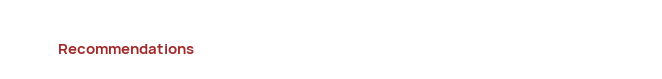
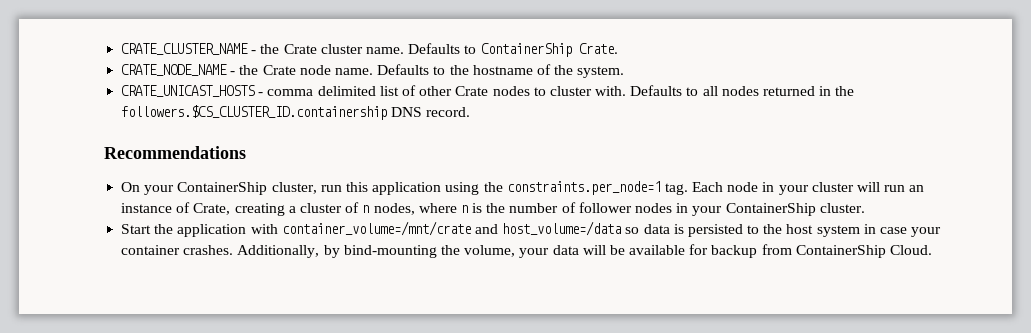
[58,44,194,54] Recommendations -> [121,43,618,57] [121,64,625,78] [121,85,855,97] [121,105,471,120] [104,146,246,159] [121,181,925,195] [121,202,865,216] [121,221,942,237] [121,244,933,258] CRATE_CLUSTER_NAME - the Crate cluster name. Defaults to ContainerShip Crate. // CRATE_NODE_NAME - the Crate node name. Defaults to the hostname of the system. // CRATE_UNICAST_HOSTS - comma delimited list of other Crate nodes to cluster with. Defaults to all nodes returned in the followers.$CS_CLUSTER_ID.containership DNS record. // Recommendations // On your ContainerShip cluster, run this application using the constraints.per_node=1 tag. Each node in your cluster will run an instance of Crate, creating a cluster of n nodes, where n is the number of follower nodes in your ContainerShip cluster. // Start the application with container_volume=/mnt/crate and host_volume=/data so data is persisted to the host system in case your container crashes. Additionally, by bind-mounting the volume, your data will be available for backup from ContainerShip Cloud.

